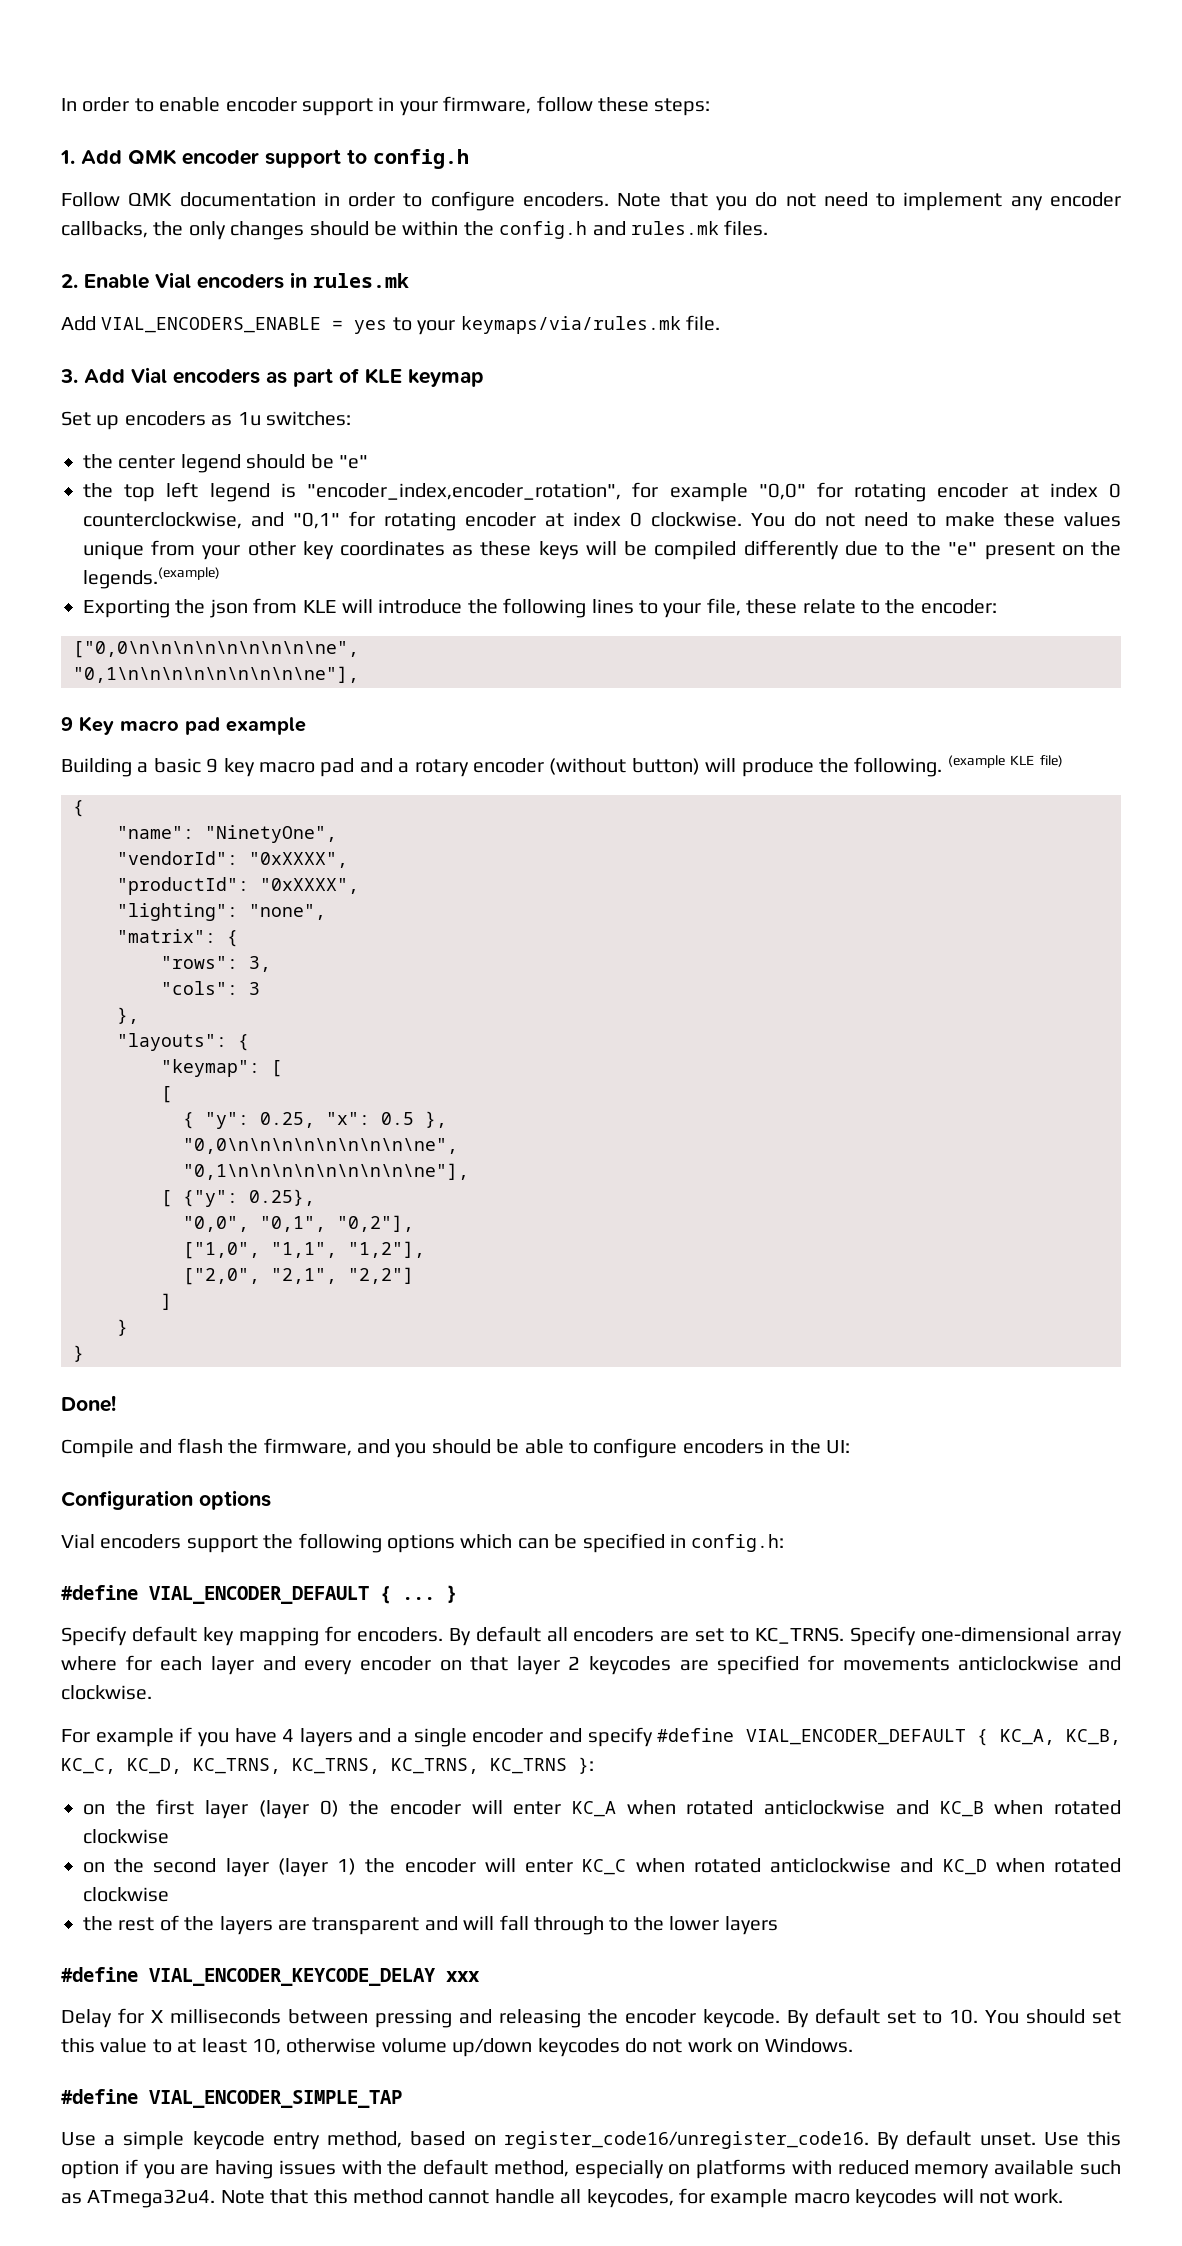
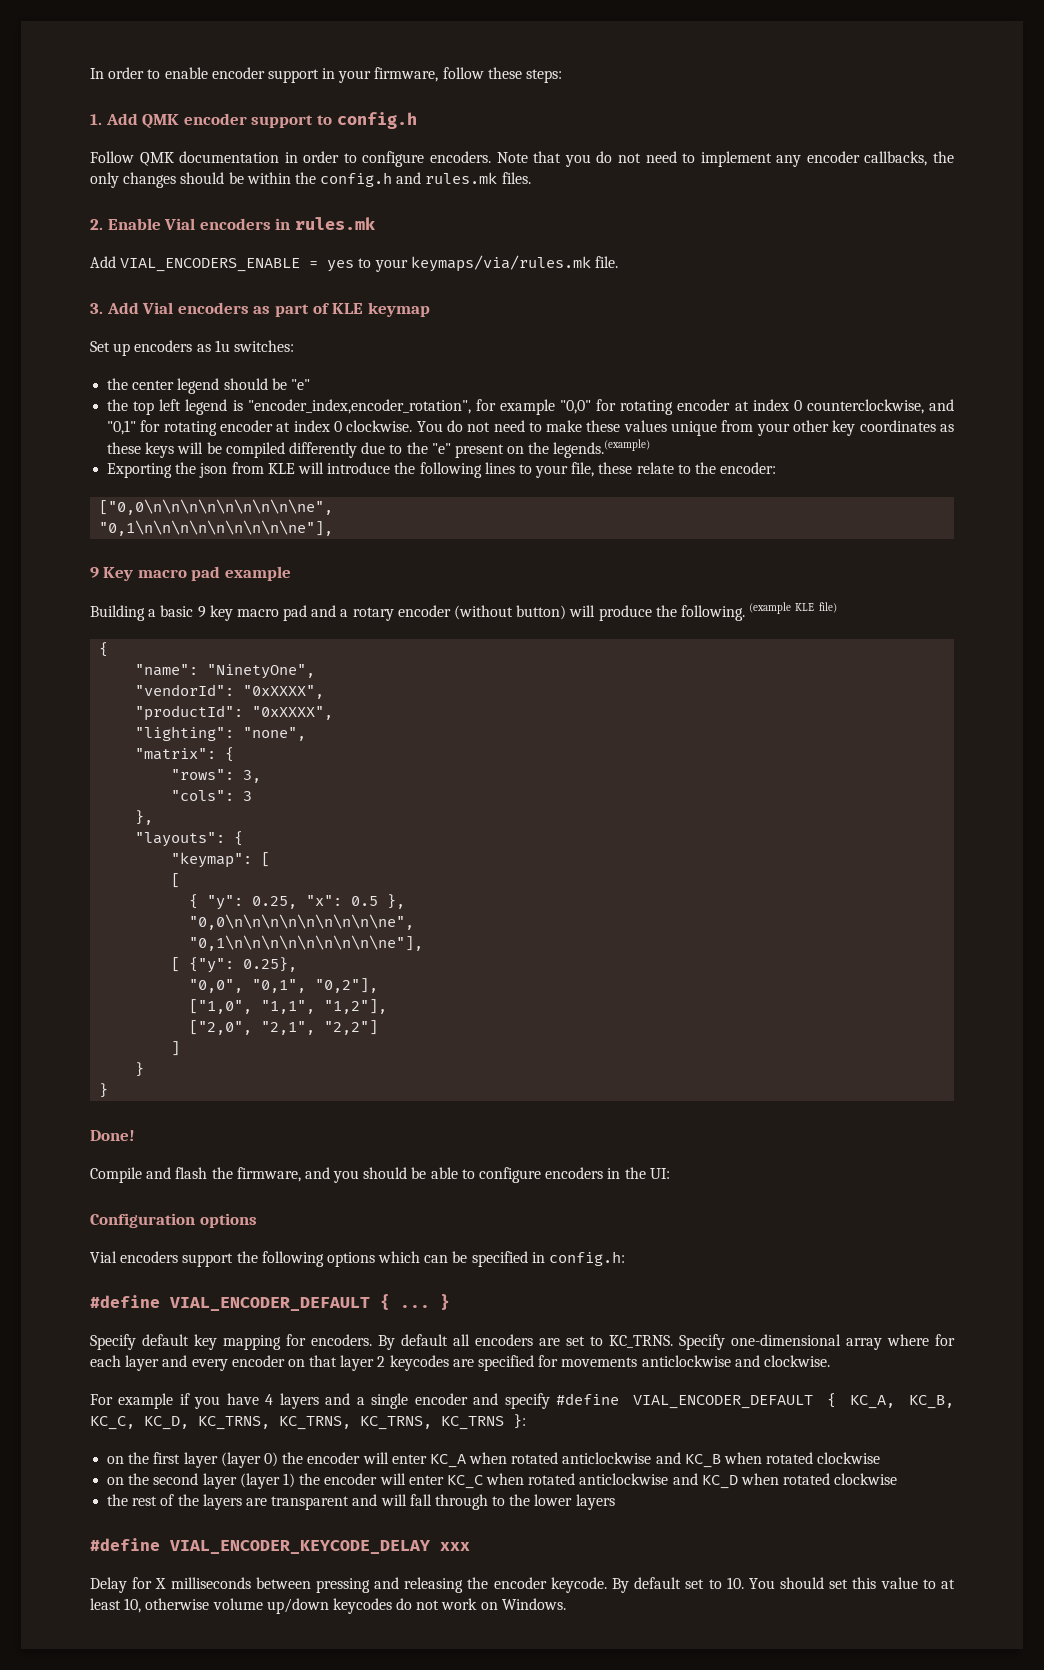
[61,2089,402,2108] [61,2130,1122,2150] [61,2159,1121,2179] [61,2188,1064,2208] // #define VIAL_ENCODER_SIMPLE_TAP // Use a simple keycode entry method, based on register_code16/unregister_code16. By default unset. Use this option if you are having issues with the default method, especially on platforms with reduced memory available such as ATmega32u4. Note that this method cannot handle all keycodes, for example macro keycodes will not work. -> (566, 1604) none

